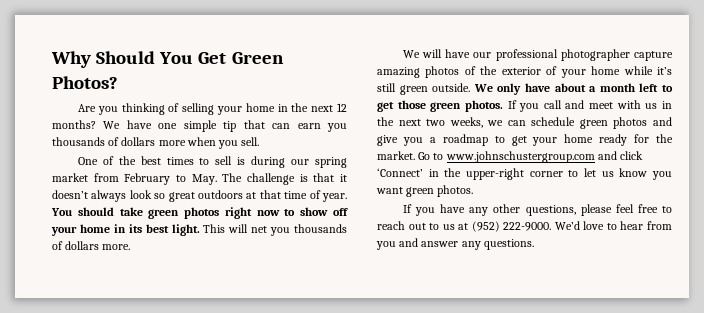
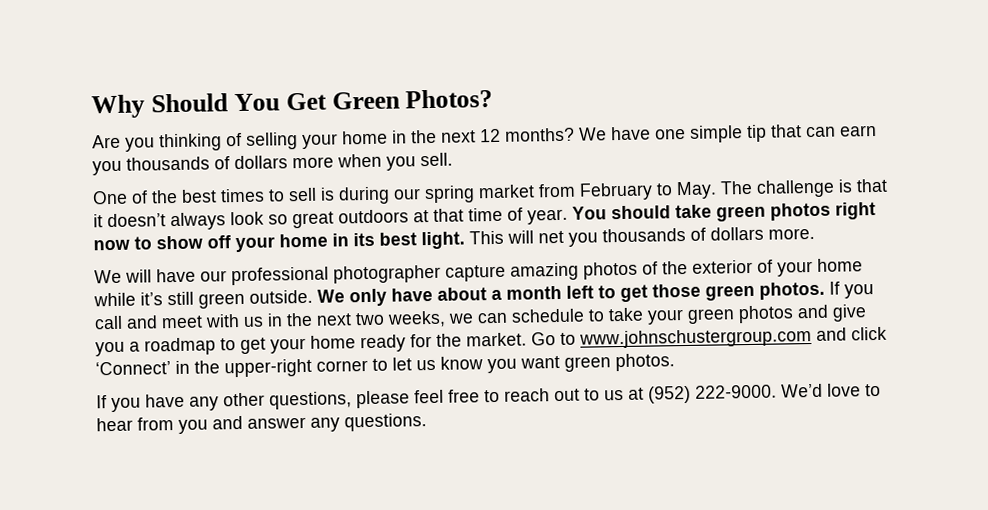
(576, 121) none -> [588,307,684,325] to take your

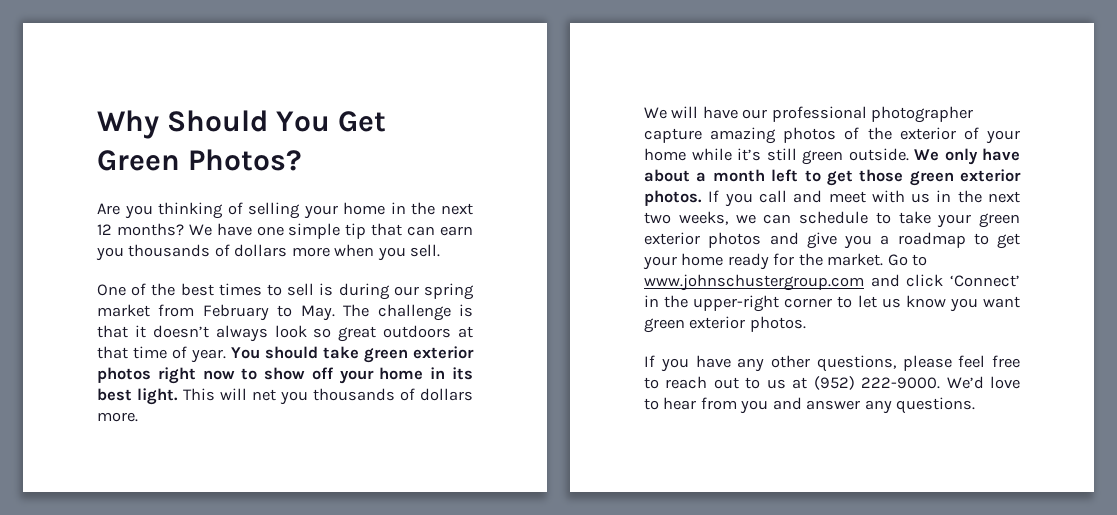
(766, 213) none -> [413,346,474,359] exterior
(755, 292) none -> [960,169,1021,182] exterior
(735, 316) none -> [644,232,700,245] exterior
(611, 364) none -> [689,316,746,329] exterior

